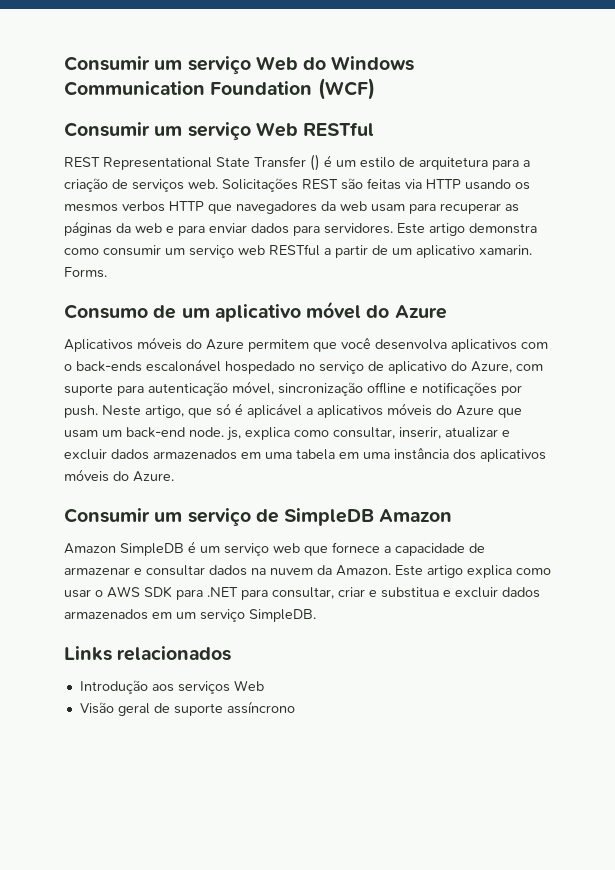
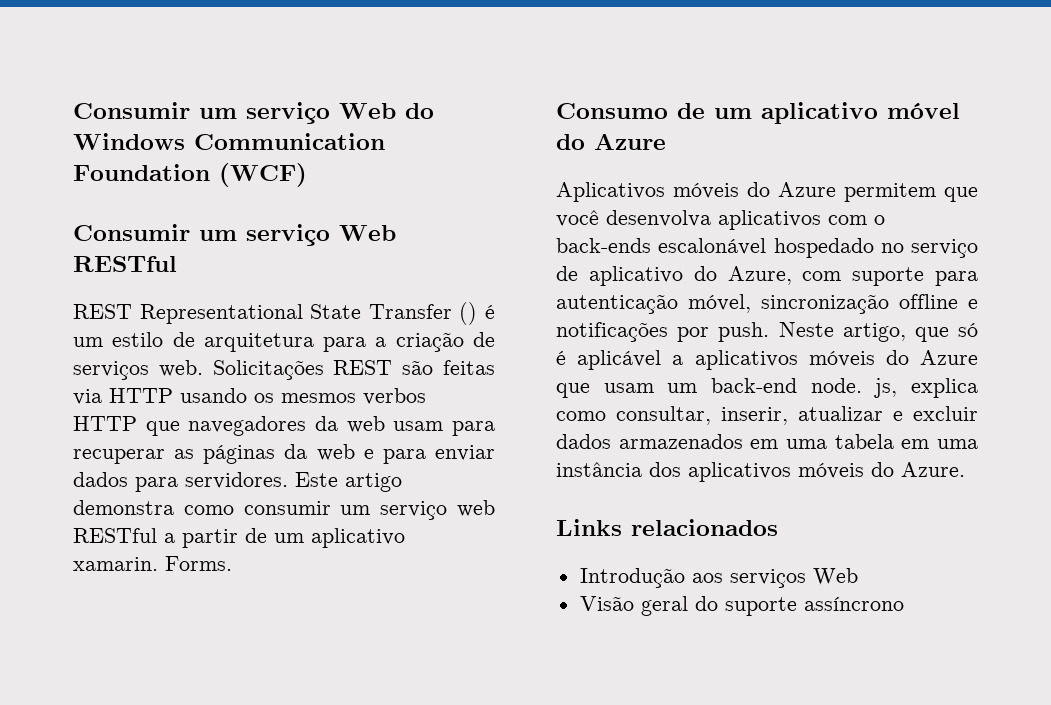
[64,508,453,526] [64,541,485,556] [64,565,551,578] [64,586,540,600] [64,609,316,622] // Consumir um serviço de SimpleDB Amazon // Amazon SimpleDB é um serviço web que fornece a capacidade de armazenar e consultar dados na nuvem da Amazon. Este artigo explica como usar o AWS SDK para .NET para consultar, criar e substitua e excluir dados armazenados em um serviço SimpleDB. -> (965, 469) none
[153,703,170,713] de -> [694,596,718,611] do

